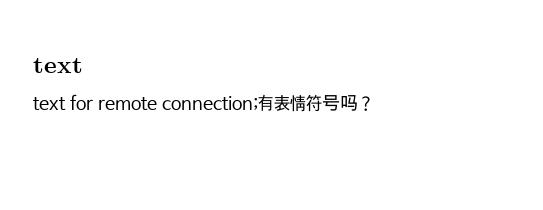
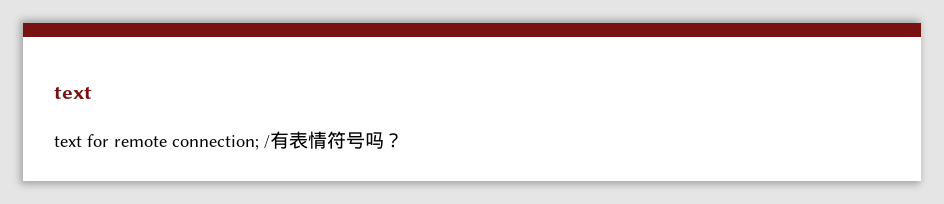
(258, 103) none -> [264,135,270,149] /

